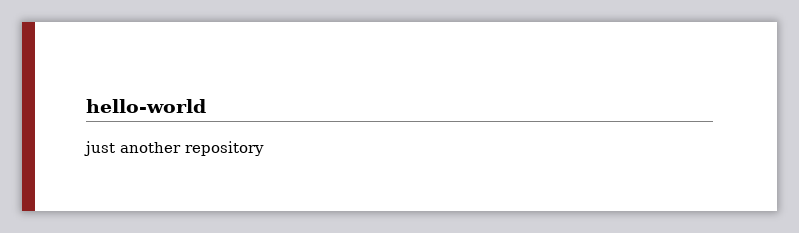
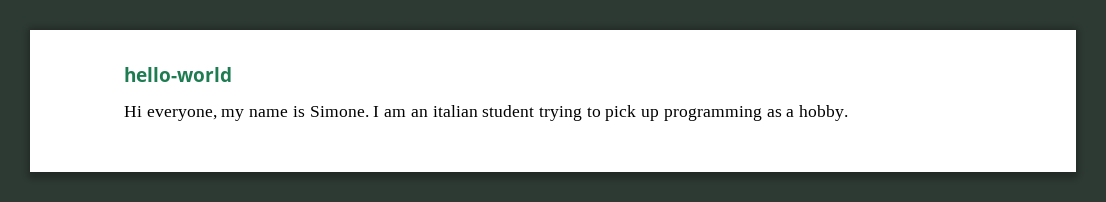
[84,141,264,156] just another repository -> [124,105,849,121] Hi everyone, my name is Simone. I am an italian student trying to pick up programming as a hobby.

